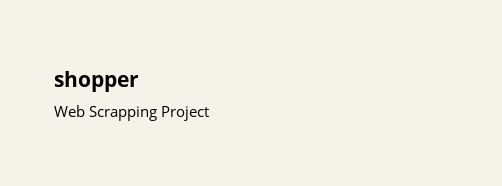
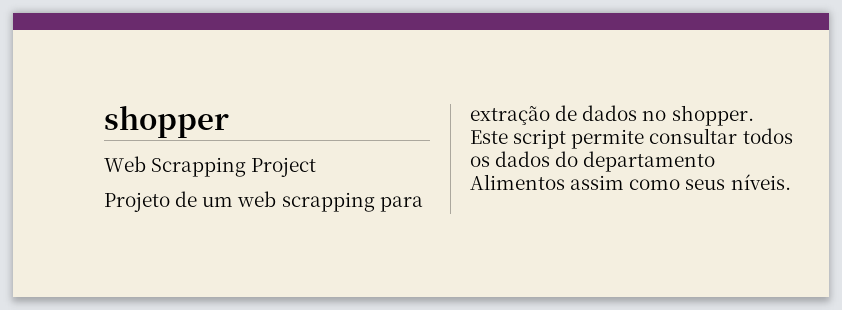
(210, 113) none -> [104,191,423,212] [470,105,754,126] [470,128,793,149] [470,151,716,172] [470,174,791,190] // Projeto de um web scrapping para extração de dados no shopper. Este script permite consultar todos os dados do departamento Alimentos assim como seus níveis.

